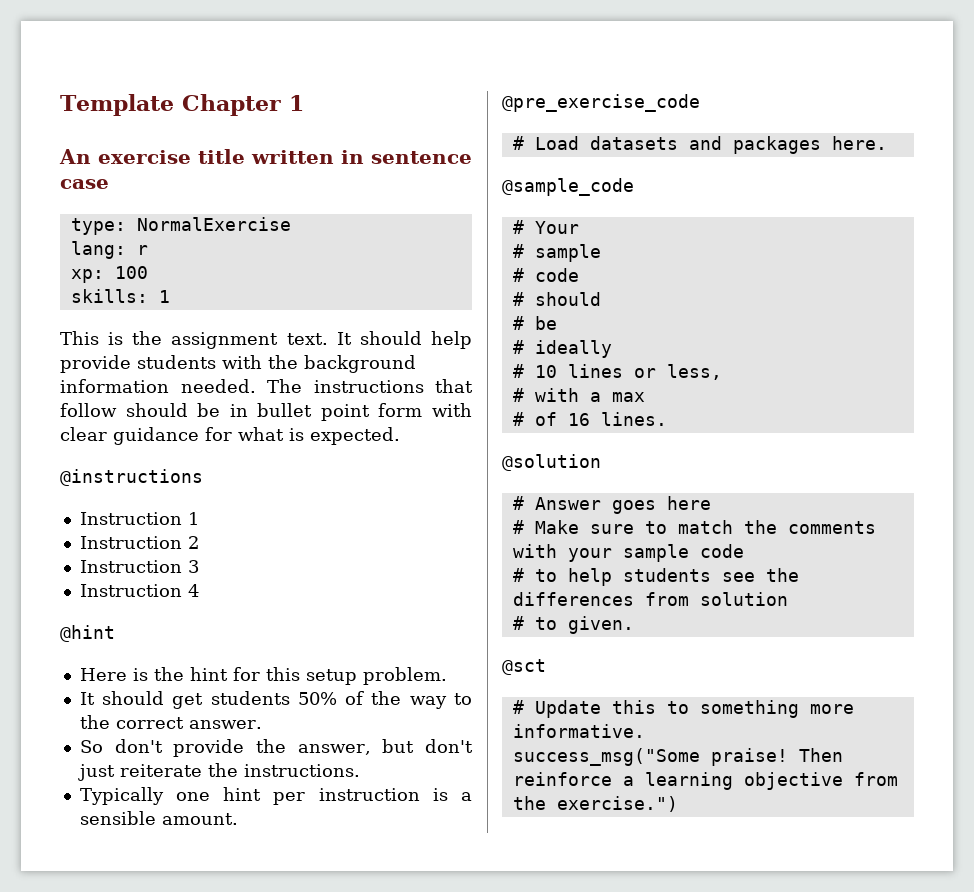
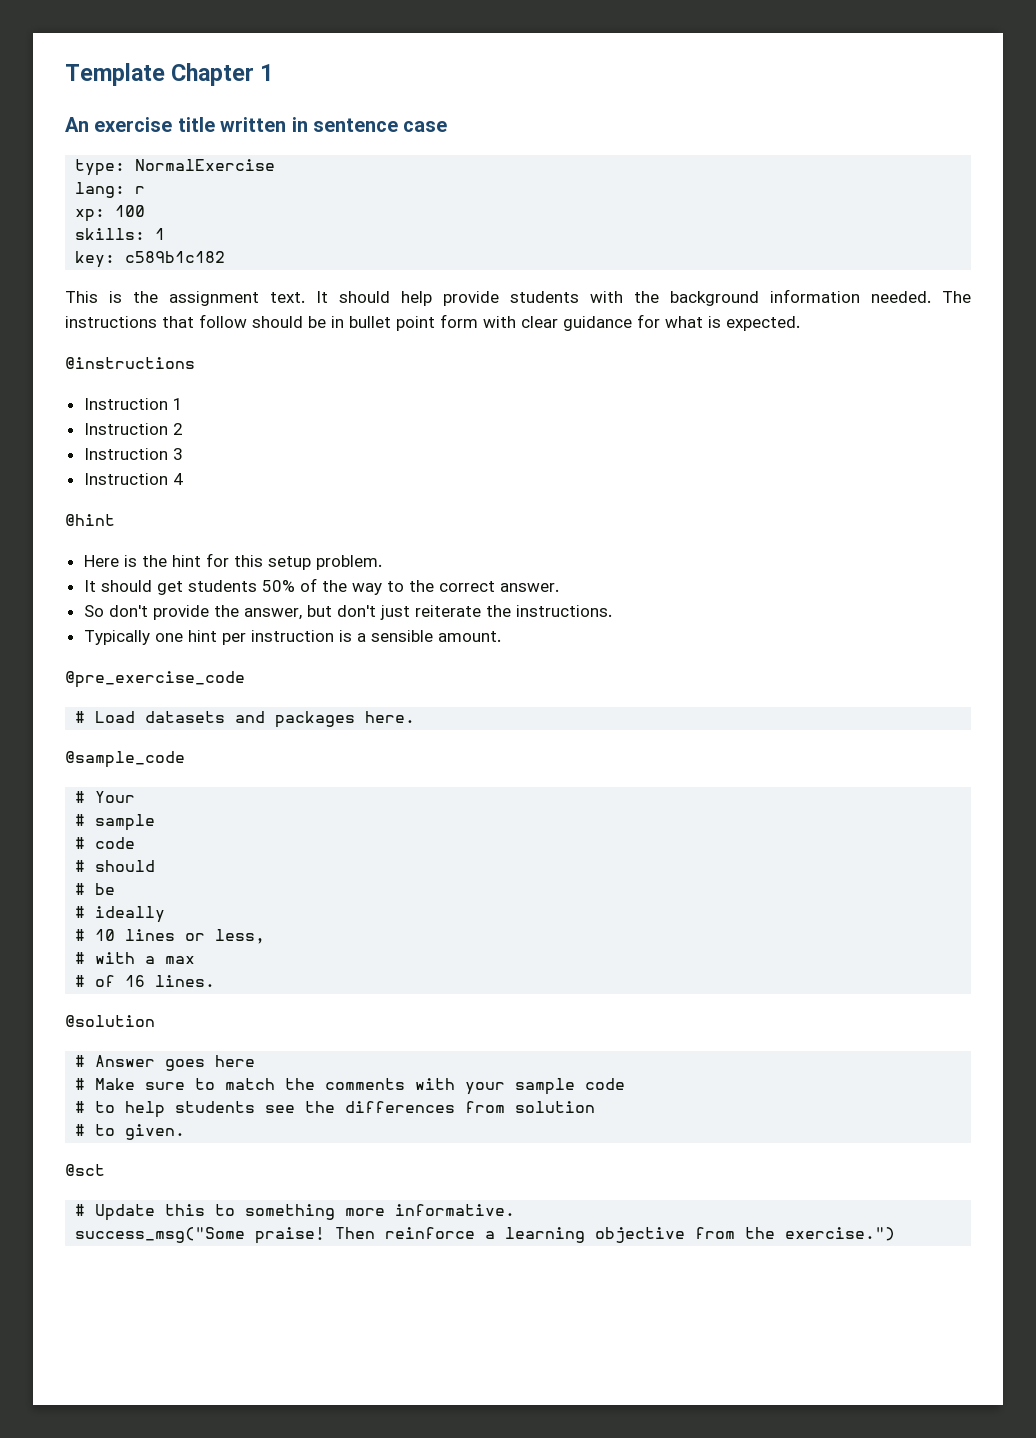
(170, 296) none -> [75,251,226,268] // key: c589b1c182

